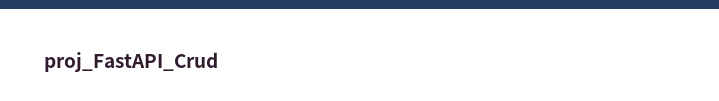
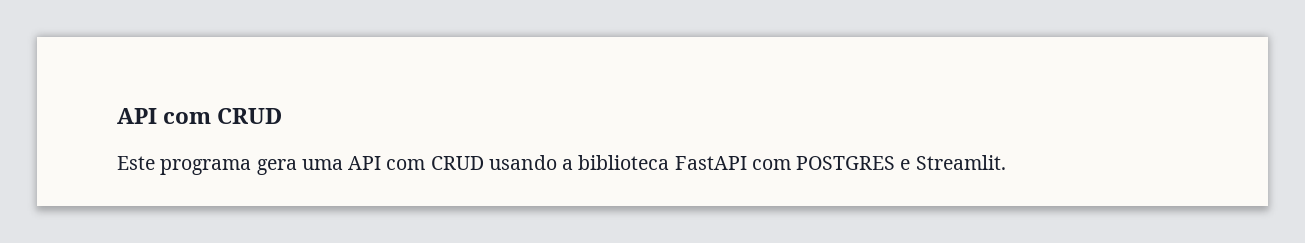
[44,52,218,72] proj_FastAPI_Crud -> [117,108,283,124] [117,155,1006,175] API com CRUD // Este programa gera uma API com CRUD usando a biblioteca FastAPI com POSTGRES e Streamlit.

